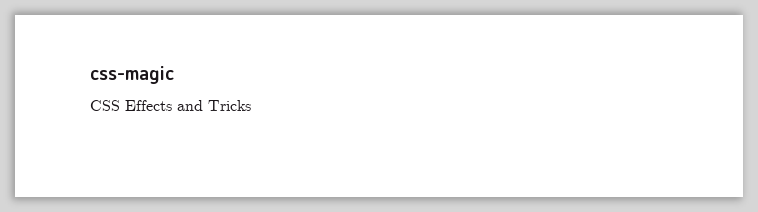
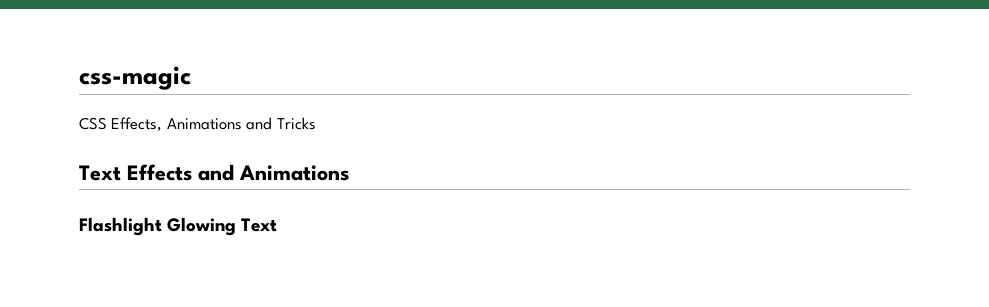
[125,100,251,111] Effects and Tricks -> [111,117,316,132] [79,164,349,181] [79,217,278,236] Effects, Animations and Tricks // Text Effects and Animations // Flashlight Glowing Text

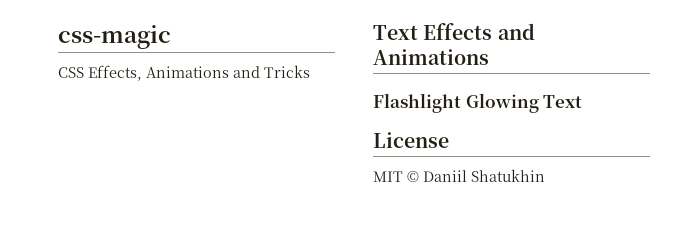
(278, 225) none -> [373,132,449,148] [373,169,545,182] // License // MIT © Daniil Shatukhin

